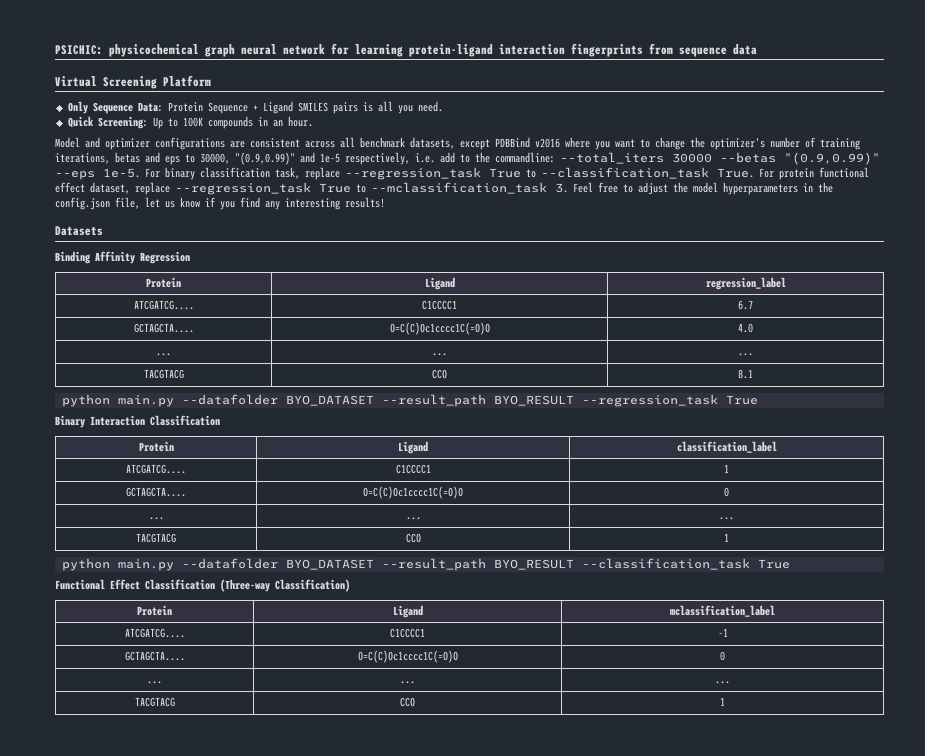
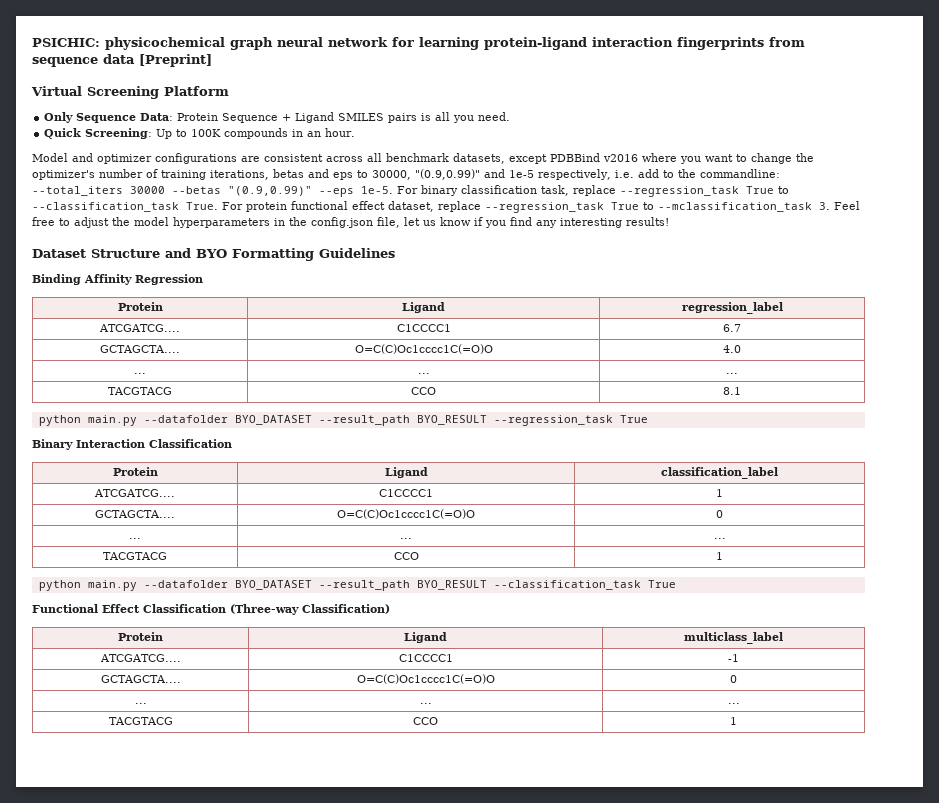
(757, 49) none -> [139,54,212,67] [Preprint]
[55,226,103,236] Datasets -> [32,248,395,261] Dataset Structure and BYO Formatting Guidelines
[670,605,775,617] mclassification_label -> [684,632,783,644] multiclass_label

